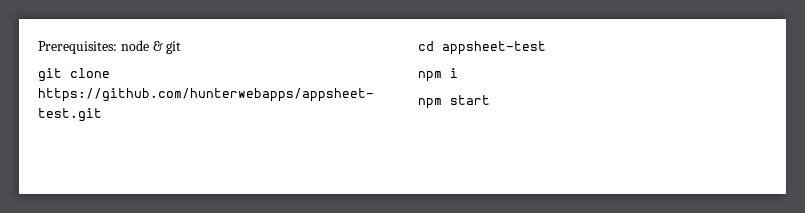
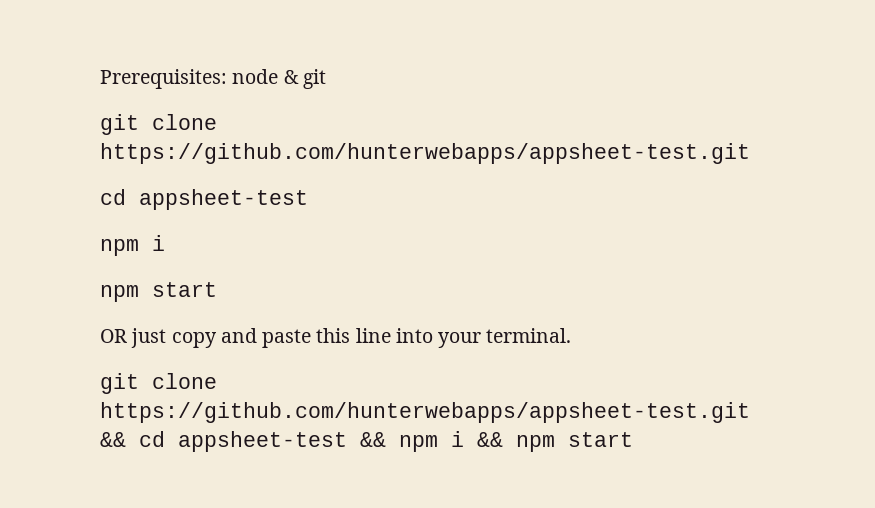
(490, 100) none -> [100,328,572,348] [100,373,217,394] [100,402,750,423] [100,431,633,452] // OR just copy and paste this line into your terminal. // git clone https://github.com/hunterwebapps/appsheet-test.git && cd appsheet-test && npm i && npm start

